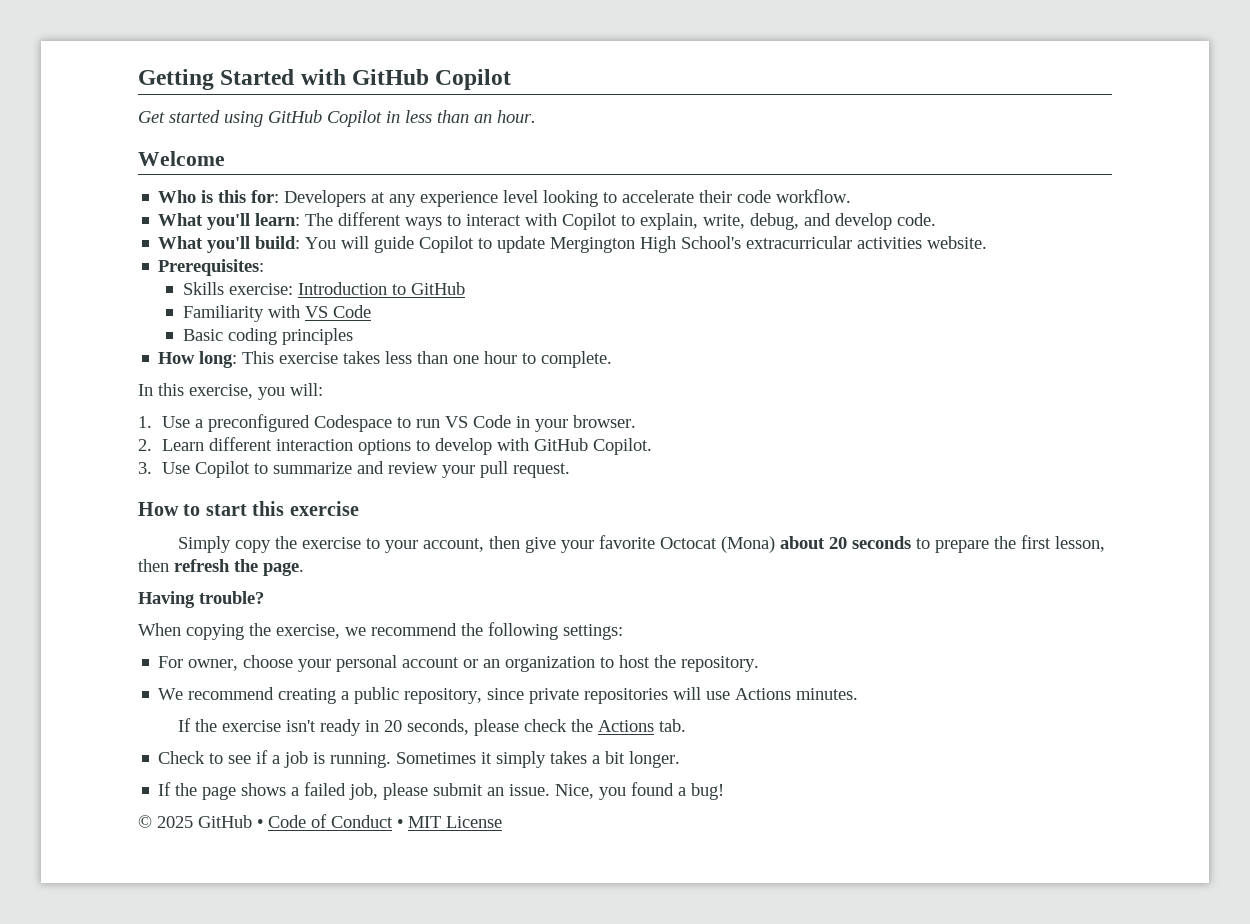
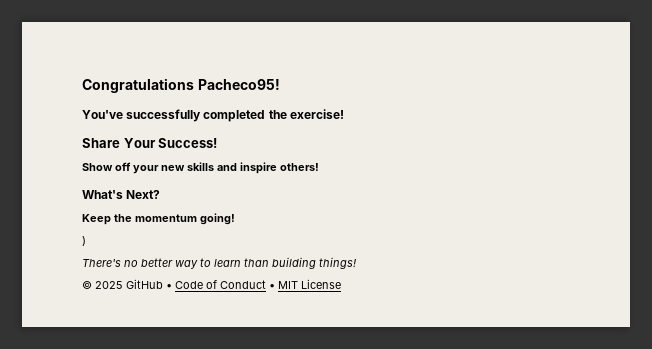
[138,69,512,90] [138,110,536,127] [138,151,225,166] [158,189,852,207] [158,212,937,230] [158,236,988,253] [158,259,265,276] [182,282,465,295] [182,305,371,322] [182,328,353,345] [158,351,613,368] [138,383,323,400] [138,414,637,432] [138,437,653,455] [138,461,571,478] [138,501,359,516] [177,535,1105,553] [138,559,304,576] [138,591,264,608] [138,622,623,640] [158,655,760,672] [158,687,859,704] [177,718,686,736] [158,750,681,768] [158,782,725,800] Getting Started with GitHub Copilot // Get started using GitHub Copilot in less than an hour. // Welcome // Who is this for: Developers at any experience level looking to accelerate their code workflow. // What you'll learn: The different ways to interact with Copilot to explain, write, debug, and develop code. // What you'll build: You will guide Copilot to update Mergington High School's extracurricular activities website. // Prerequisites: // Skills exercise: Introduction to GitHub // Familiarity with VS Code // Basic coding principles // How long: This exercise takes less than one hour to complete. // In this exercise, you will: // 1. Use a preconfigured Codespace to run VS Code in your browser. // 2. Learn different interaction options to develop with GitHub Copilot. // 3. Use Copilot to summarize and review your pull request. // How to start this exercise // Simply copy the exercise to your account, then give your favorite Octocat (Mona) about 20 seconds to prepare the first lesson, then refresh the page. // Having trouble? // When copying the exercise, we recommend the following settings: // For owner, choose your personal account or an organization to host the repository. // We recommend creating a public repository, since private repositories will use Actions minutes. // If the exercise isn't ready in 20 seconds, please check the Actions tab. // Check to see if a job is running. Sometimes it simply takes a bit longer. // If the page shows a failed job, please submit an issue. Nice, you found a bug! -> [82,78,280,93] [82,109,344,122] [82,138,218,148] [82,162,319,174] [82,190,161,199] [82,213,235,225] [82,236,86,246] [82,257,356,269] Congratulations Pacheco95! // You've successfully completed the exercise! // Share Your Success! // Show off your new skills and inspire others! // What's Next? // Keep the momentum going! // ) // There's no better way to learn than building things!

